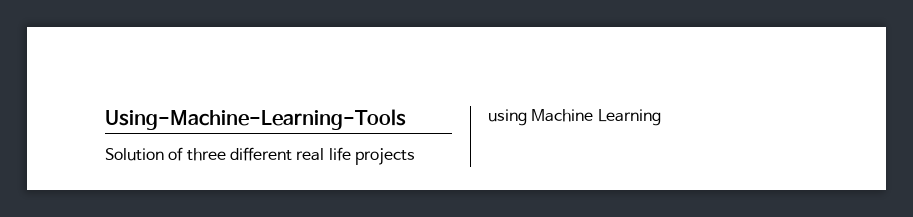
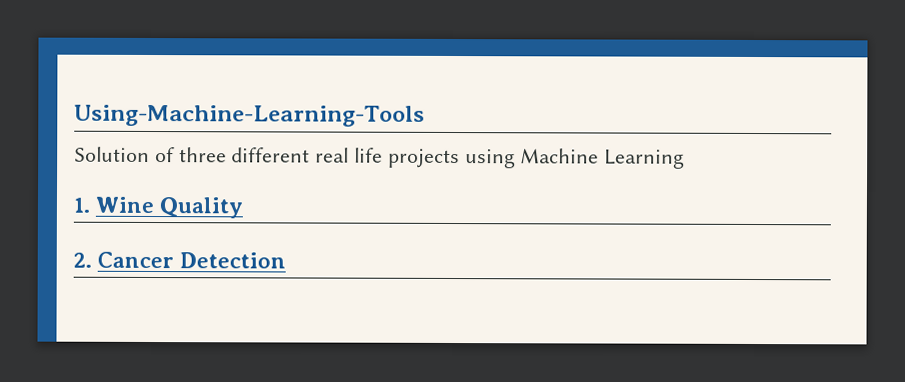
(661, 117) none -> [73,196,244,219] [73,251,287,269] // 1. Wine Quality // 2. Cancer Detection

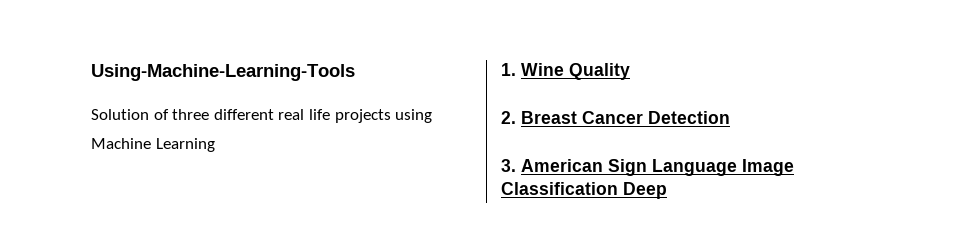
(92, 259) none -> [521,111,577,124] Breast
(287, 260) none -> [501,159,794,176] [501,182,667,199] // 3. American Sign Language Image Classification Deep

